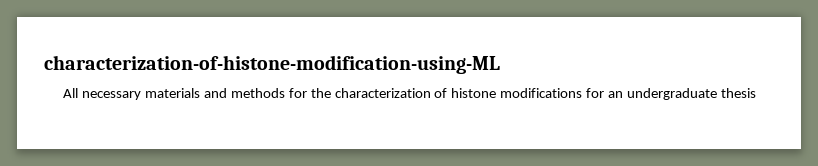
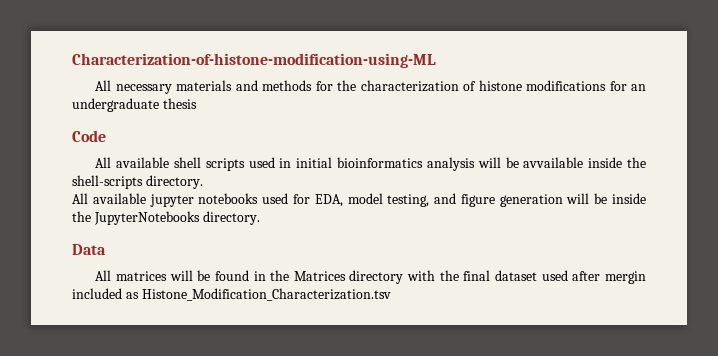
[44,55,500,74] characterization-of-histone-modification-using-ML -> [72,53,436,68] Characterization-of-histone-modification-using-ML
(756, 93) none -> [72,130,106,142] [95,157,646,171] [72,175,203,189] [72,193,646,207] [72,211,260,225] [72,244,106,255] [95,270,647,284] [72,288,391,301] // Code // All available shell scripts used in initial bioinformatics analysis will be avvailable inside the shell-scripts directory. // All available jupyter notebooks used for EDA, model testing, and figure generation will be inside the JupyterNotebooks directory. // Data // All matrices will be found in the Matrices directory with the final dataset used after mergin included as Histone_Modification_Characterization.tsv

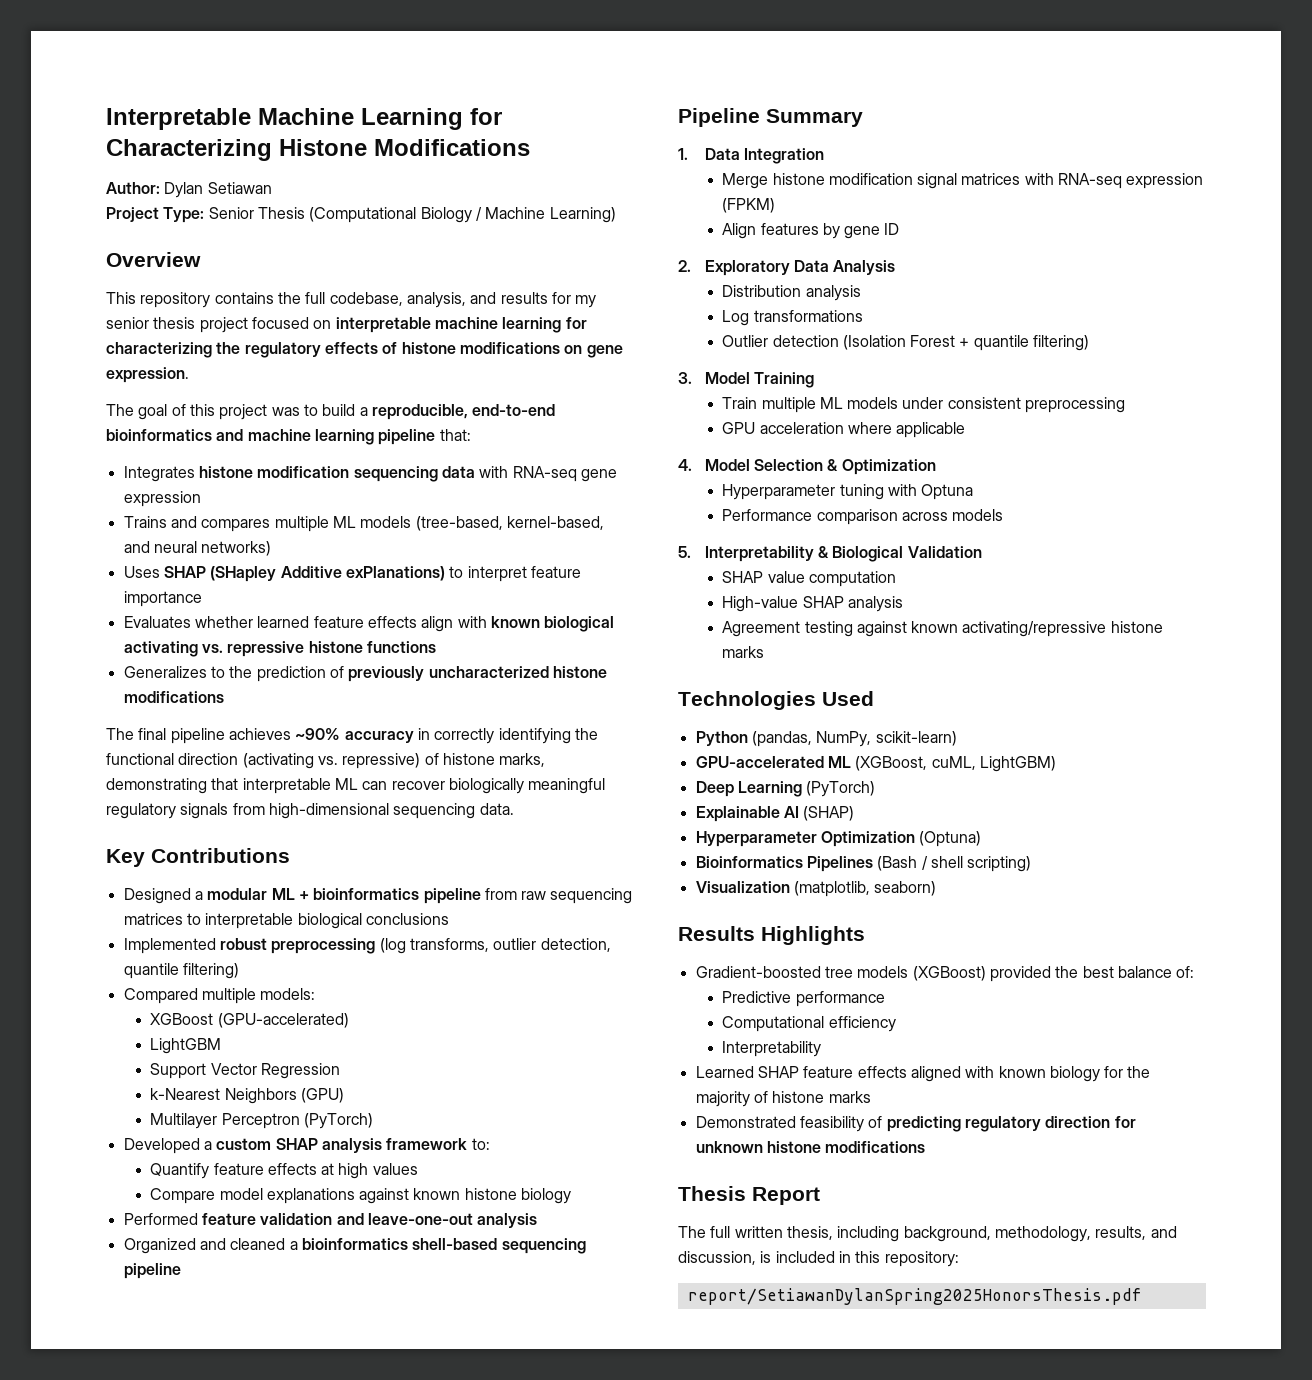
[72,53,436,68] [95,80,646,94] [72,98,197,112] [72,130,106,142] [95,157,646,171] [72,175,203,189] [72,193,646,207] [72,211,260,225] [72,244,106,255] [95,270,647,284] [72,288,391,301] Characterization-of-histone-modification-using-ML // All necessary materials and methods for the characterization of histone modifications for an undergraduate thesis // Code // All available shell scripts used in initial bioinformatics analysis will be avvailable inside the shell-scripts directory. // All available jupyter notebooks used for EDA, model testing, and figure generation will be inside the JupyterNotebooks directory. // Data // All matrices will be found in the Matrices directory with the final dataset used after mergin included as Histone_Modification_Characterization.tsv -> [106,108,502,130] [106,139,530,161] [106,182,272,198] [106,207,616,223] [106,252,201,267] [106,292,597,308] [106,317,587,333] [106,342,623,358] [106,367,189,383] [106,404,556,420] [106,429,471,445] [123,466,617,482] [123,491,201,507] [123,516,604,532] [123,541,272,556] [123,566,581,582] [123,591,202,607] [123,616,615,632] [123,641,436,657] [123,666,607,682] [123,691,224,703] [106,728,598,744] [106,753,546,769] [106,778,606,794] [106,803,514,819] [106,848,290,867] [123,888,633,904] [123,913,449,929] [123,938,611,954] [123,963,239,979] [123,988,316,1004] [150,1013,349,1028] [150,1038,222,1054] [150,1063,340,1079] [150,1088,344,1104] [150,1113,373,1129] [123,1138,490,1154] [150,1163,418,1179] [150,1188,572,1204] [123,1213,538,1228] [123,1238,586,1254] [123,1263,181,1279] [678,108,863,127] [678,148,824,164] [722,173,1204,189] [722,198,776,213] [722,223,900,239] [678,260,896,276] [722,285,861,301] [722,310,863,326] [722,335,1090,351] [678,372,814,388] [722,397,1126,413] [722,422,966,438] [678,459,936,475] [722,484,974,500] [722,509,1004,525] [678,546,982,562] [722,571,896,587] [722,596,903,612] [722,621,1163,637] [722,646,765,658] [678,691,874,710] [695,731,957,747] [695,756,1056,772] [695,781,876,797] [695,806,855,822] [695,831,982,847] [695,856,1032,872] [695,881,937,897] [678,926,865,945] [695,966,1195,982] [722,991,885,1007] [722,1016,896,1032] [722,1041,822,1057] [695,1066,1151,1082] [695,1091,871,1107] [695,1116,1136,1132] [695,1141,926,1153] [678,1186,820,1205] [678,1226,1177,1242] [678,1251,959,1267] [687,1288,1142,1305] Interpretable Machine Learning for Characterizing Histone Modifications // Author: Dylan Setiawan // Project Type: Senior Thesis (Computational Biology / Machine Learning) // Overview // This repository contains the full codebase, analysis, and results for my senior thesis project focused on interpretable machine learning for characterizing the regulatory effects of histone modifications on gene expression. // The goal of this project was to build a reproducible, end-to-end bioinformatics and machine learning pipeline that: // Integrates histone modification sequencing data with RNA-seq gene expression // Trains and compares multiple ML models (tree-based, kernel-based, and neural networks) // Uses SHAP (SHapley Additive exPlanations) to interpret feature importance // Evaluates whether learned feature effects align with known biological activating vs. repressive histone functions // Generalizes to the prediction of previously uncharacterized histone modifications // The final pipeline achieves ~90% accuracy in correctly identifying the functional direction (activating vs. repressive) of histone marks, demonstrating that interpretable ML can recover biologically meaningful regulatory signals from high-dimensional sequencing data. // Key Contributions // Designed a modular ML + bioinformatics pipeline from raw sequencing matrices to interpretable biological conclusions // Implemented robust preprocessing (log transforms, outlier detection, quantile filtering) // Compared multiple models: // XGBoost (GPU-accelerated) // LightGBM // Support Vector Regression // k-Nearest Neighbors (GPU) // Multilayer Perceptron (PyTorch) // Developed a custom SHAP analysis framework to: // Quantify feature effects at high values // Compare model explanations against known histone biology // Performed feature validation and leave-one-out analysis // Organized and cleaned a bioinformatics shell-based sequencing pipeline // Pipeline Summary // 1. Data Integration // Merge histone modification signal matrices with RNA-seq expression (FPKM) // Align features by gene ID // 2. Exploratory Data Analysis // Distribution analysis // Log transformations // Outlier detection (Isolation Forest + quantile filtering) // 3. Model Training // Train multiple ML models under consistent preprocessing // GPU acceleration where applicable // 4. Model Selection & Optimization // Hyperparameter tuning with Optuna // Performance comparison across models // 5. Interpretability & Biological Validation // SHAP value computation // High-value SHAP analysis // Agreement testing against known activating/repressive histone marks // Technologies Used // Python (pandas, NumPy, scikit-learn) // GPU-accelerated ML (XGBoost, cuML, LightGBM) // Deep Learning (PyTorch) // Explainable AI (SHAP) // Hyperparameter Optimization (Optuna) // Bioinformatics Pipelines (Bash / shell scripting) // Visualization (matplotlib, seaborn) // Results Highlights // Gradient-boosted tree models (XGBoost) provided the best balance of: // Predictive performance // Computational efficiency // Interpretability // Learned SHAP feature effects aligned with known biology for the majority of histone marks // Demonstrated feasibility of predicting regulatory direction for unknown histone modifications // Thesis Report // The full written thesis, including background, methodology, results, and discussion, is included in this repository: // report/SetiawanDylanSpring2025HonorsThesis.pdf

